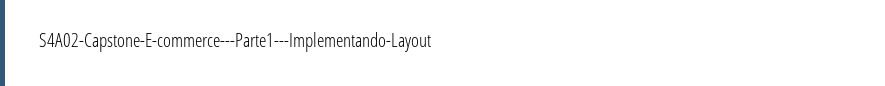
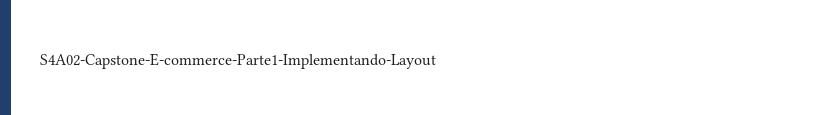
[39,32,431,52] S4A02-Capstone-E-commerce---Parte1---Implementando-Layout -> [40,53,436,69] S4A02-Capstone-E-commerce-Parte1-Implementando-Layout

